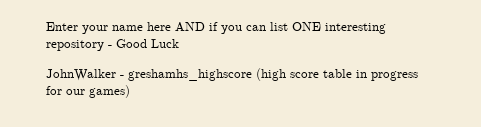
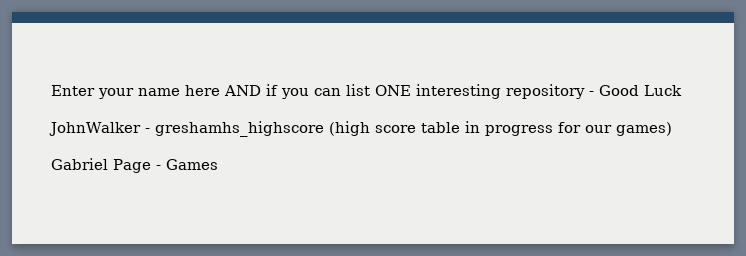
(130, 91) none -> [51,158,218,173] // Gabriel Page - Games

